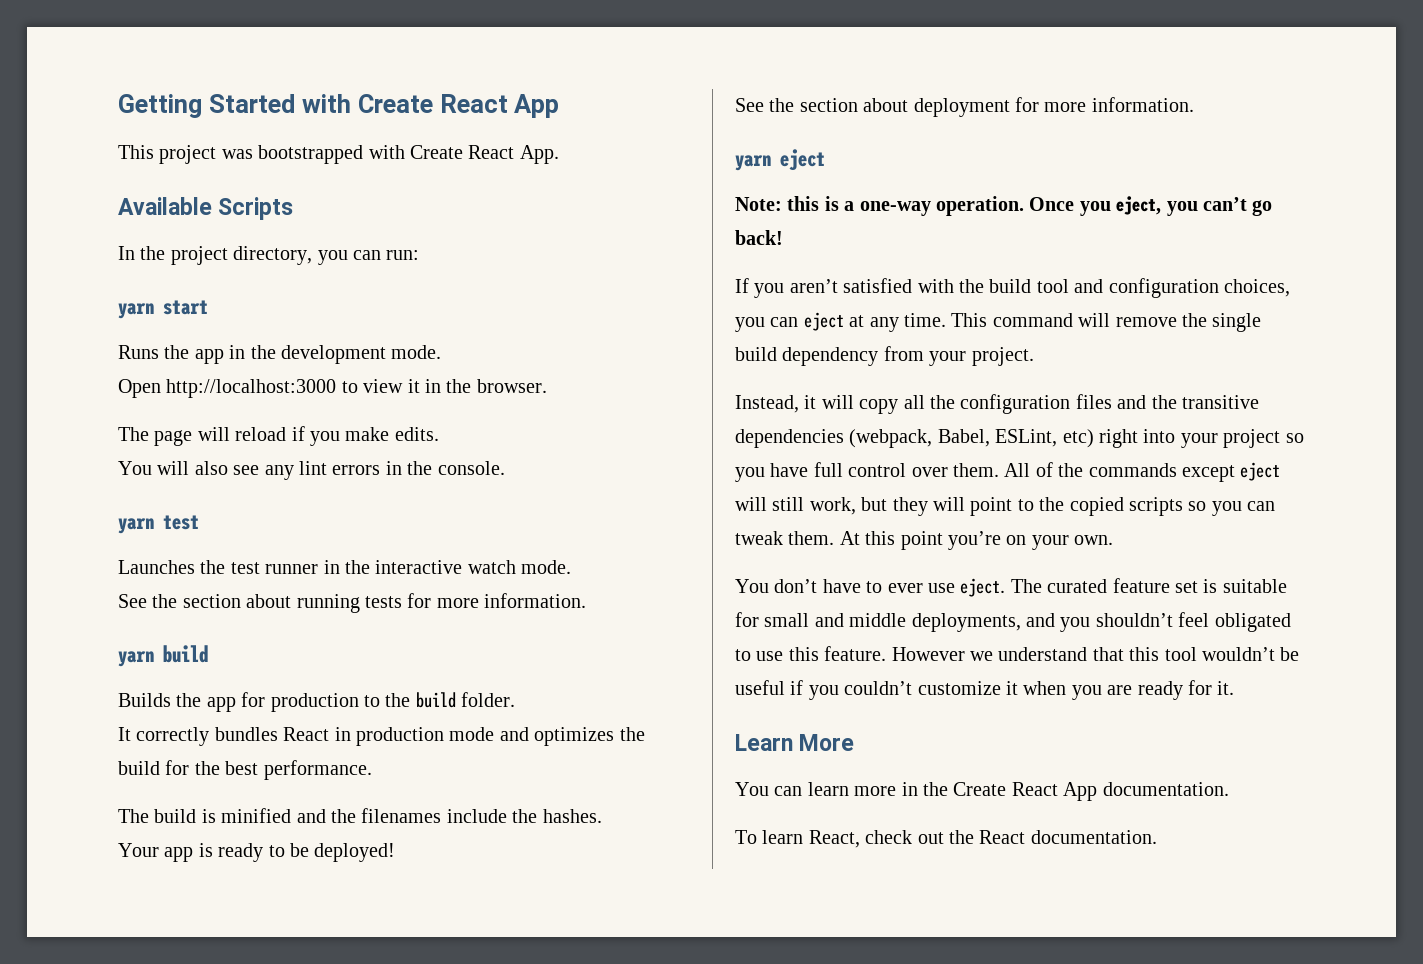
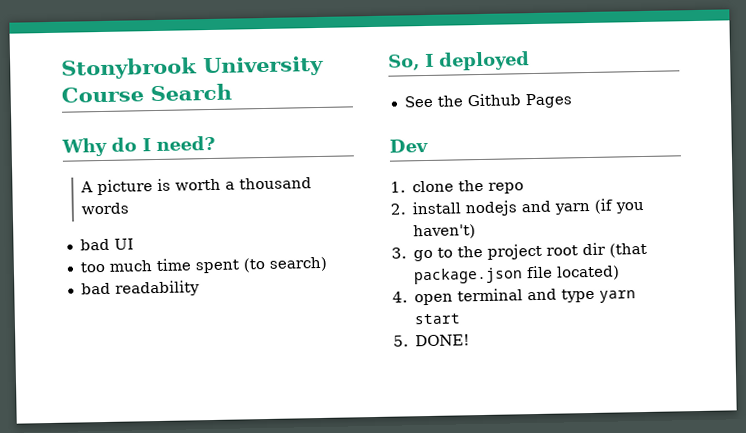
[118,94,560,118] [118,145,559,164] [118,197,294,220] [118,246,420,265] [118,300,208,319] [118,345,442,364] [118,379,547,398] [118,426,439,446] [118,461,505,480] [118,515,199,534] [118,560,572,574] [118,593,587,613] [118,645,208,667] [118,692,516,712] [118,727,645,746] [118,760,372,780] [118,808,602,823] [118,843,396,862] [735,97,1194,117] [735,149,825,171] [735,196,1273,216] [735,230,783,245] [735,278,1290,298] [735,312,1262,332] [735,346,1034,366] [735,394,1259,414] [735,429,1304,448] [735,462,1281,482] [735,497,1276,516] [735,531,1114,550] [735,578,1287,597] [735,612,1291,632] [735,646,1300,661] [735,680,1235,700] [735,734,855,751] [735,782,1229,801] [735,830,1157,848] Getting Started with Create React App // This project was bootstrapped with Create React App. // Available Scripts // In the project directory, you can run: // yarn start // Runs the app in the development mode. // Open http://localhost:3000 to view it in the browser. // The page will reload if you make edits. // You will also see any lint errors in the console. // yarn test // Launches the test runner in the interactive watch mode. // See the section about running tests for more information. // yarn build // Builds the app for production to the build folder. // It correctly bundles React in production mode and optimizes the build for the best performance. // The build is minified and the filenames include the hashes. // Your app is ready to be deployed! // See the section about deployment for more information. // yarn eject // Note: this is a one-way operation. Once you eject, you can’t go back! // If you aren’t satisfied with the build tool and configuration choices, you can eject at any time. This command will remove the single build dependency from your project. // Instead, it will copy all the configuration files and the transitive dependencies (webpack, Babel, ESLint, etc) right into your project so you have full control over them. All of the commands except eject will still work, but they will point to the copied scripts so you can tweak them. At this point you’re on your own. // You don’t have to ever use eject. The curated feature set is suitable for small and middle deployments, and you shouldn’t feel obligated to use this feature. However we understand that this tool wouldn’t be useful if you couldn’t customize it when you are ready for it. // Learn More // You can learn more in the Create React App documentation. // To learn React, check out the React documentation. -> [61,55,324,80] [61,83,232,103] [61,135,216,157] [79,177,312,196] [80,202,129,215] [79,238,134,251] [79,256,327,274] [80,280,200,297] [388,51,530,71] [403,93,573,109] [389,138,428,153] [390,179,525,194] [390,198,645,217] [413,224,477,240] [391,242,648,262] [413,265,621,285] [392,288,637,306] [414,313,461,325] [393,334,471,347] Stonybrook University Course Search // Why do I need? // A picture is worth a thousand words // bad UI // too much time spent (to search) // bad readability // So, I deployed // See the Github Pages // Dev // 1. clone the repo // 2. install nodejs and yarn (if you haven't) // 3. go to the project root dir (that package.json file located) // 4. open terminal and type yarn start // 5. DONE!

